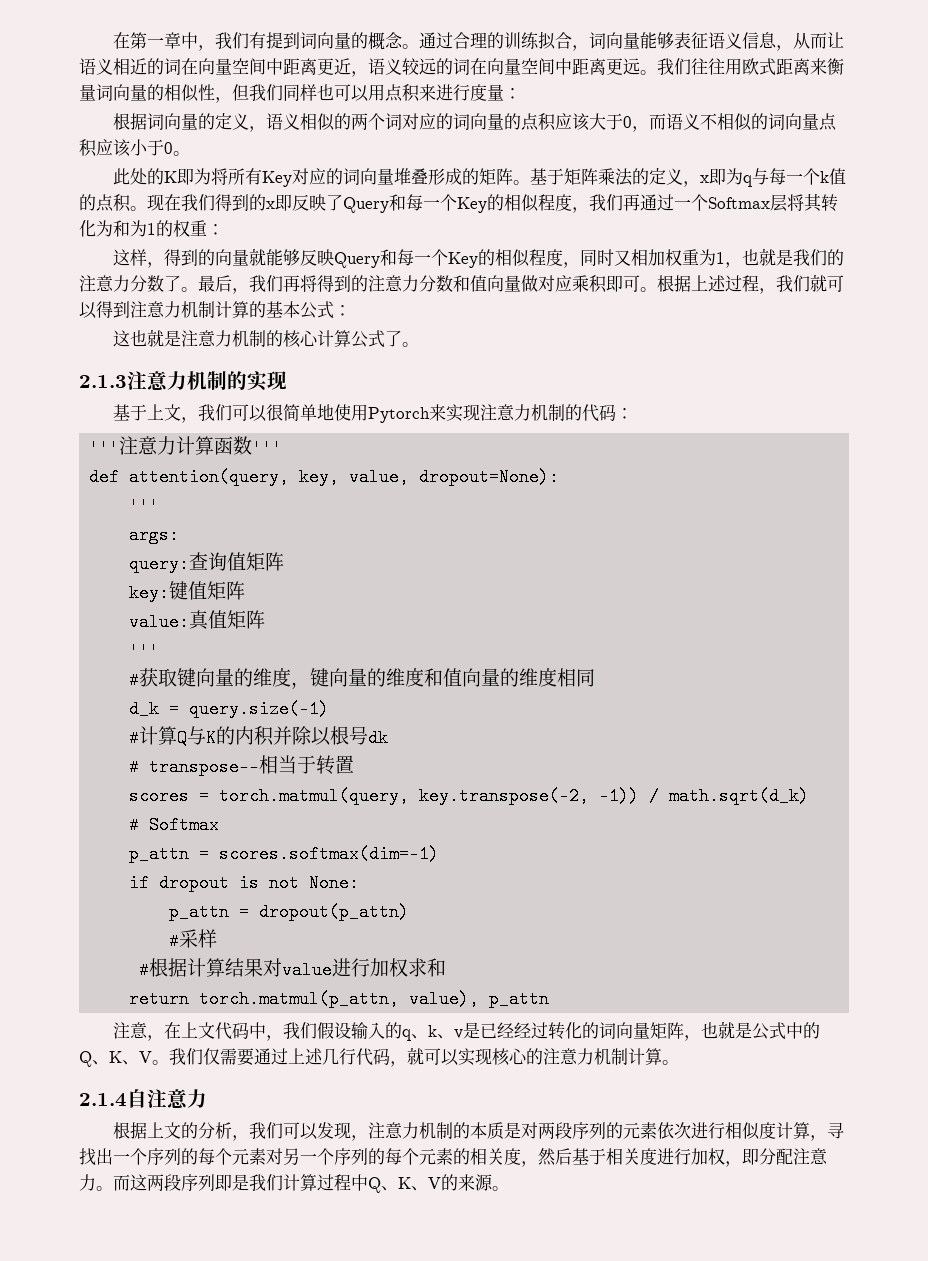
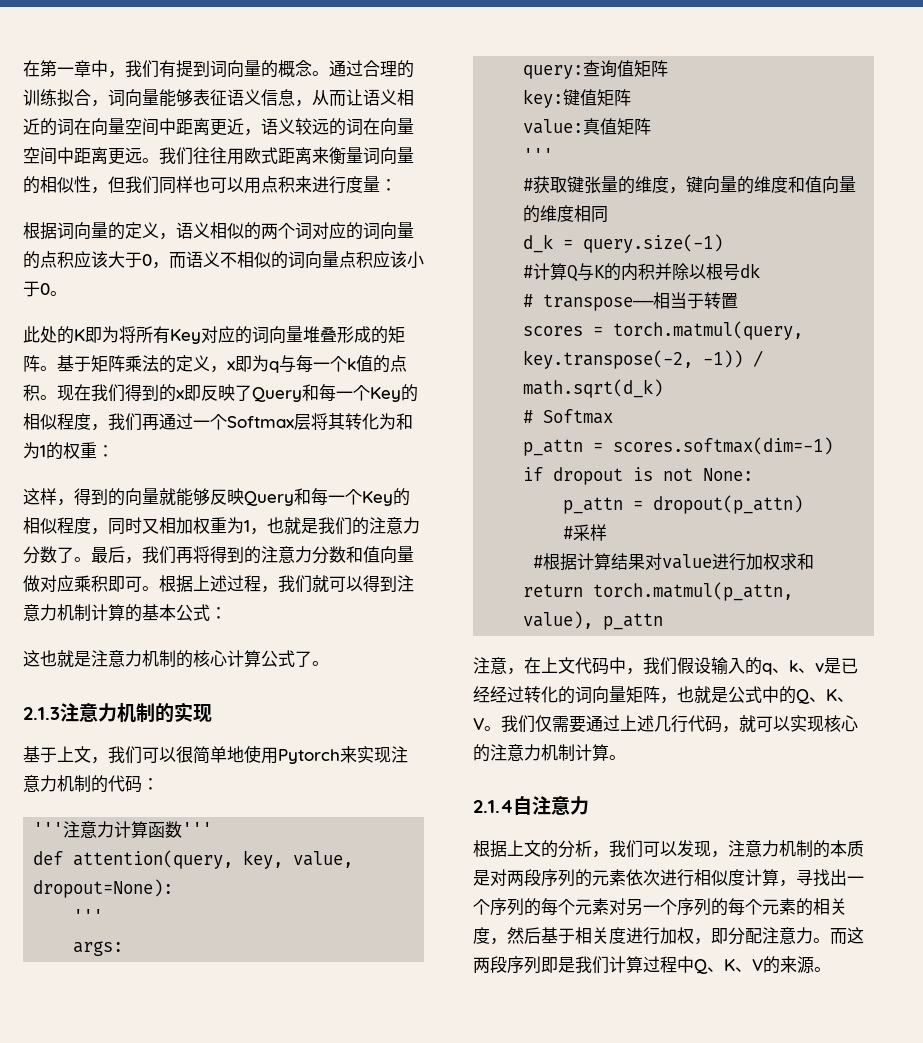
[196,668,216,687] 向 -> [584,176,602,194] 张

